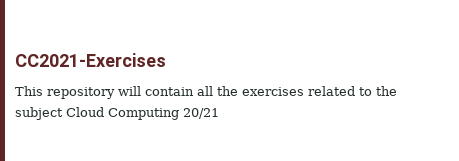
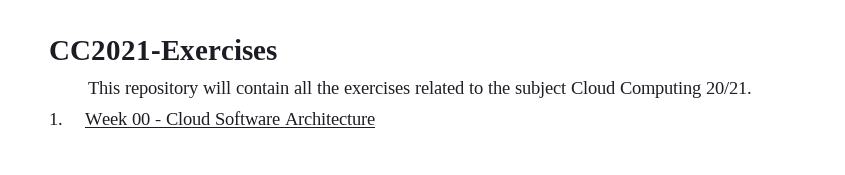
[183,108,219,119] 20/21 -> [706,82,753,94] [49,111,375,125] 20/21. // 1. Week 00 - Cloud Software Architecture

